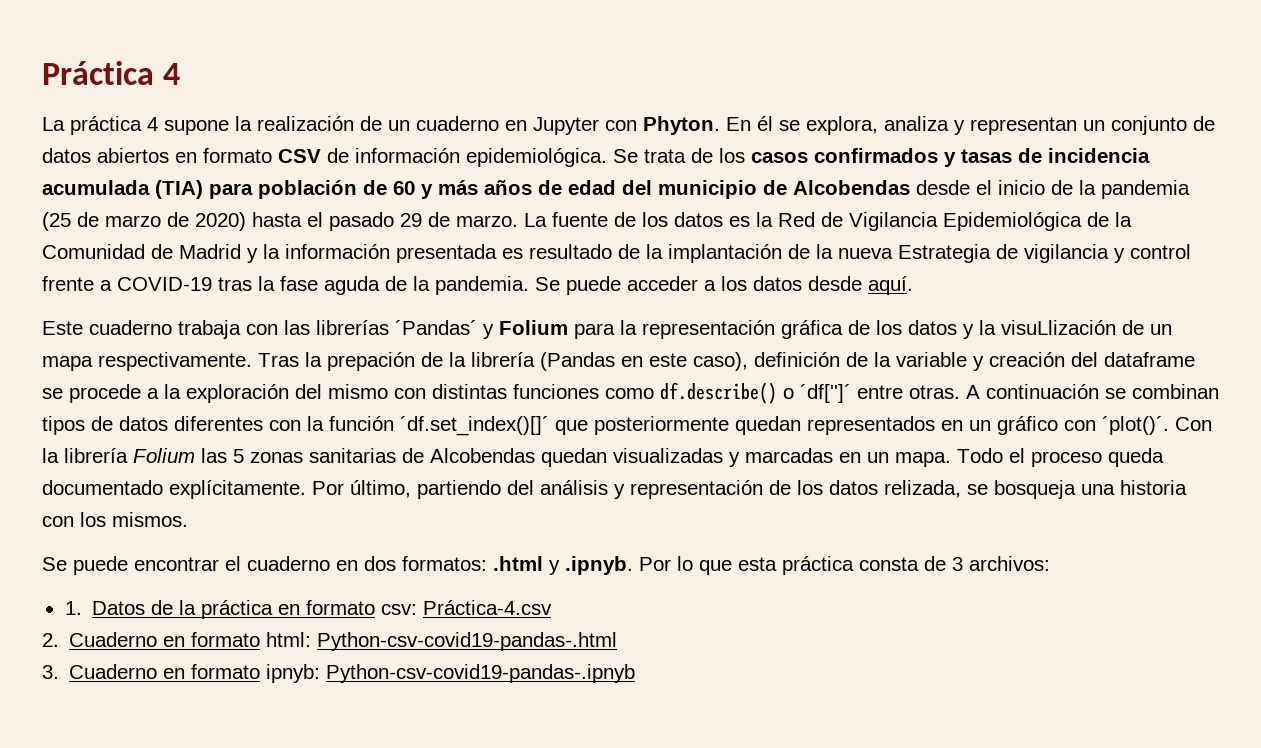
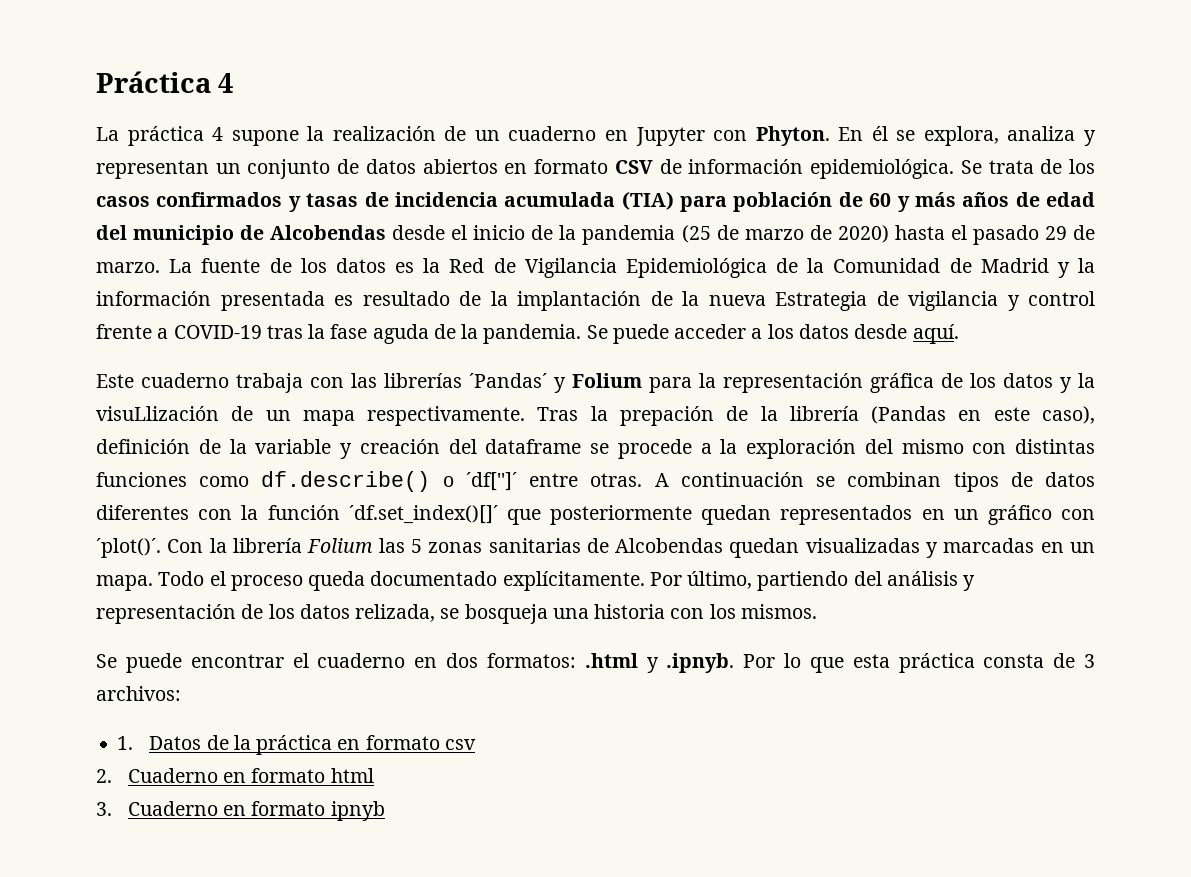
[380,600,552,615] csv: Práctica-4.csv -> [444,739,476,750] csv
[266,632,618,651] html: Python-csv-covid19-pandas-.html -> [330,768,374,783] html
[266,664,636,683] ipnyb: Python-csv-covid19-pandas-.ipnyb -> [330,801,385,821] ipnyb

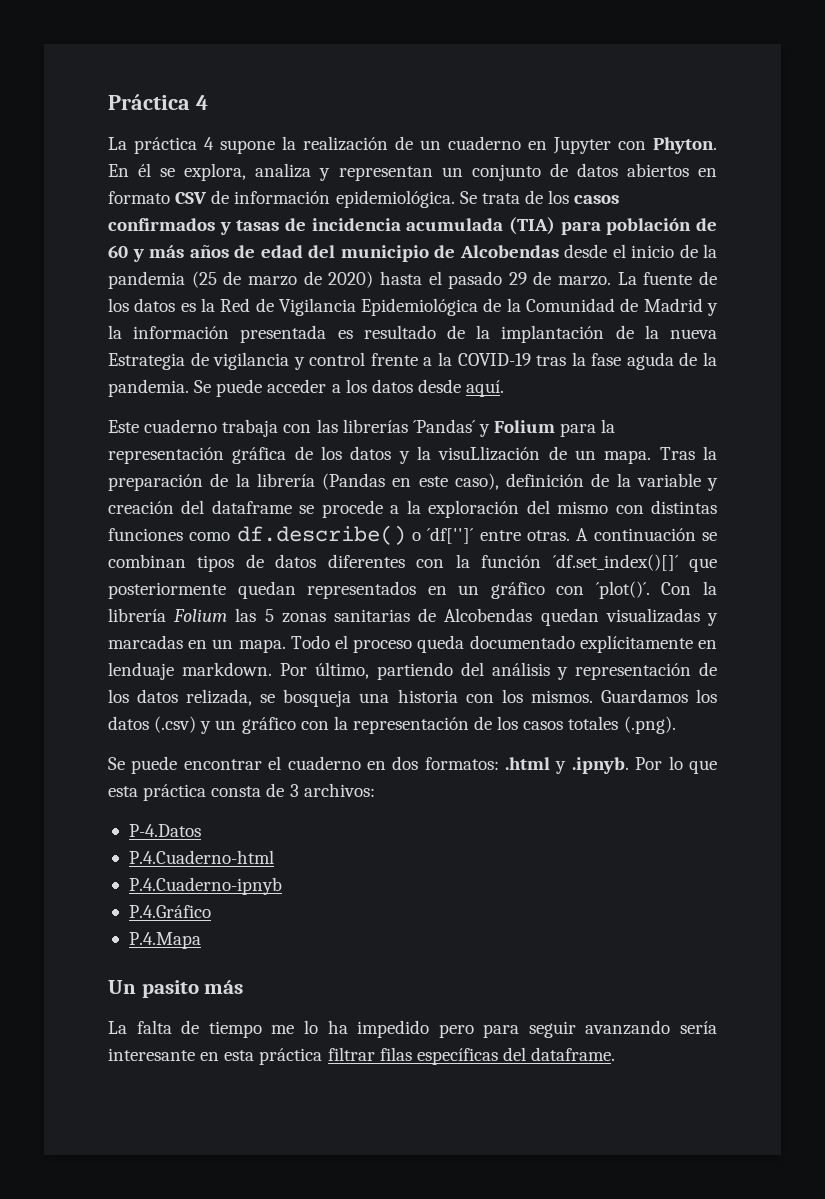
(169, 333) none -> [437,352,452,366] la
[302,406,526,426] mapa respectivamente. -> [604,450,652,464] mapa.
[620,406,714,426] prepación -> [108,474,203,491] preparación
[502,571,645,591] explícitamente. -> [579,635,717,653] [108,662,272,680] explícitamente en lenduaje markdown.
(817, 611) none -> [600,689,718,703] [108,716,676,734] Guardamos los datos (.csv) y un gráfico con la representación de los casos totales (.png).
[117,735,476,755] [96,768,374,783] [96,801,385,821] 1. Datos de la práctica en formato csv // 2. Cuaderno en formato html // 3. Cuaderno en formato ipnyb -> [128,824,201,837] [128,850,274,864] [128,877,282,895] [128,905,211,918] [128,932,201,949] [108,980,244,998] [108,1020,717,1038] [108,1047,616,1065] P-4.Datos // P.4.Cuaderno-html // P.4.Cuaderno-ipnyb // P.4.Gráfico // P.4.Mapa // Un pasito más // La falta de tiempo me lo ha impedido pero para seguir avanzando sería interesante en esta práctica filtrar filas específicas del dataframe.

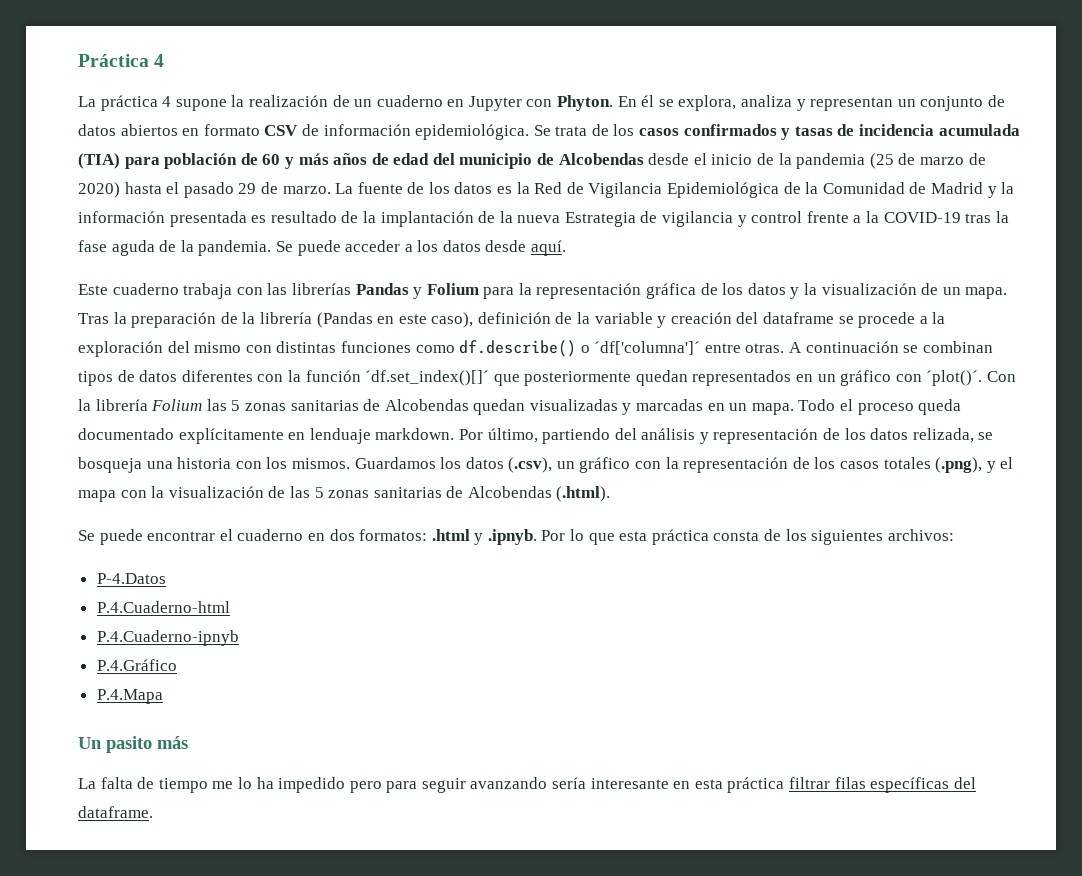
[412,419,475,433] ´Pandas´ -> [355,283,409,295] Pandas
[438,446,541,461] visuLlización -> [821,283,917,295] visualización
[427,527,474,544] ´df['']´ -> [594,341,701,355] ´df['columna']´
[154,716,212,734] (.csv) y -> [508,457,553,473] (.csv),
[623,716,676,734] (.png). -> [935,457,1014,473] [78,486,611,502] (.png), y el mapa con la visualización de las 5 zonas sanitarias de Alcobendas (.html).
[289,784,299,797] 3 -> [785,529,884,545] los siguientes

